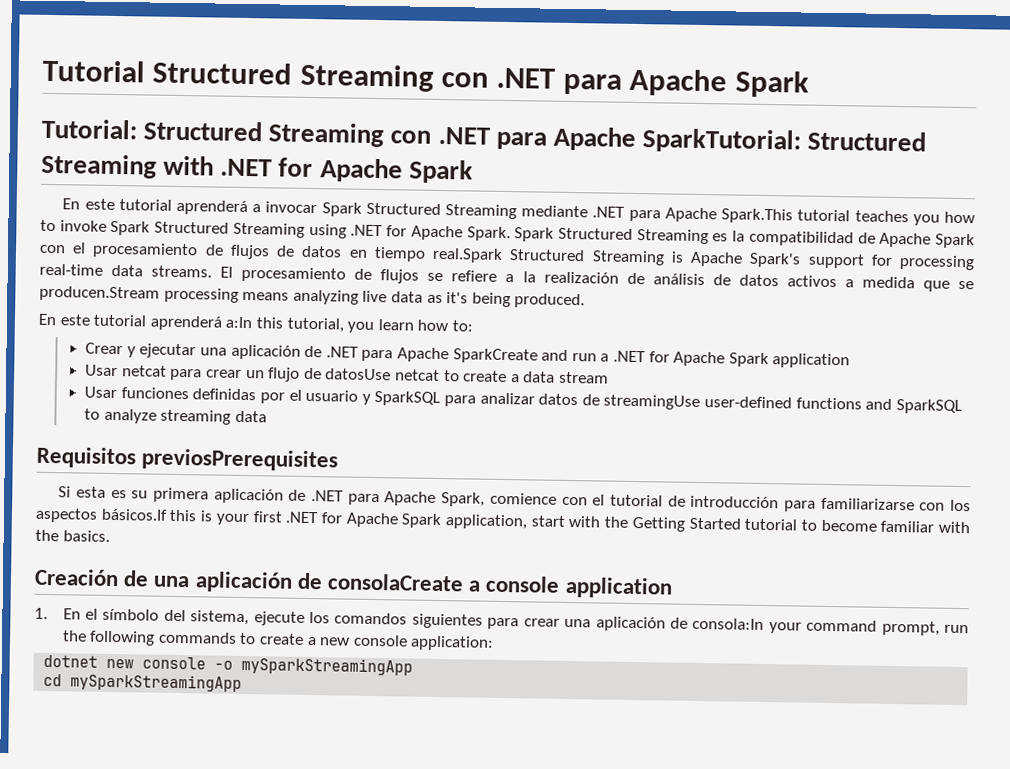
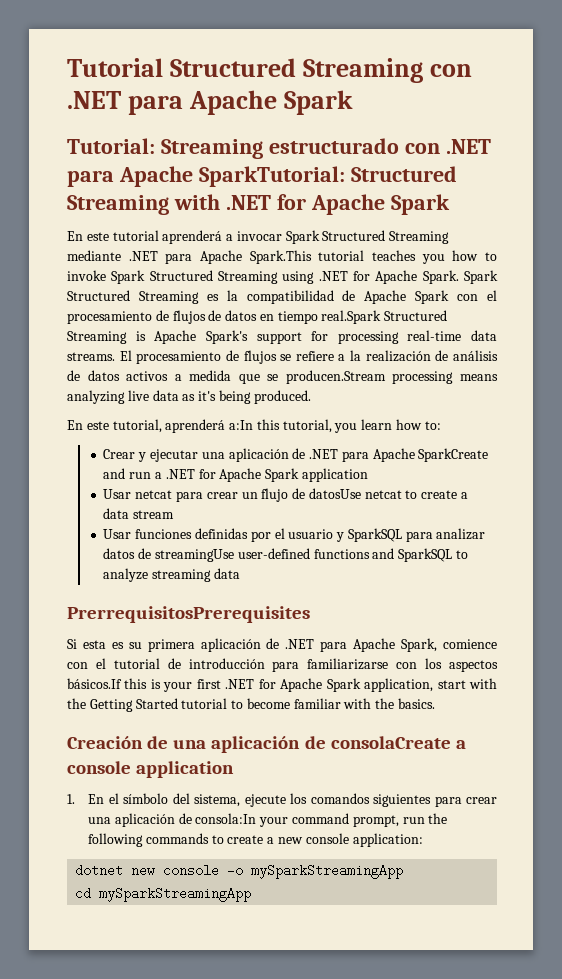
[143,120,385,148] Structured Streaming -> [160,138,399,159] Streaming estructurado
[93,314,148,327] tutorial -> [112,419,162,433] tutorial,
[36,446,339,472] Requisitos previosPrerequisites -> [67,606,310,623] PrerrequisitosPrerequisites

